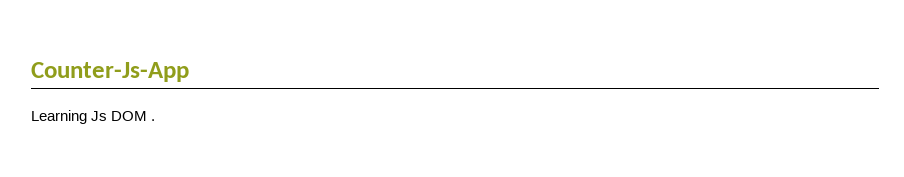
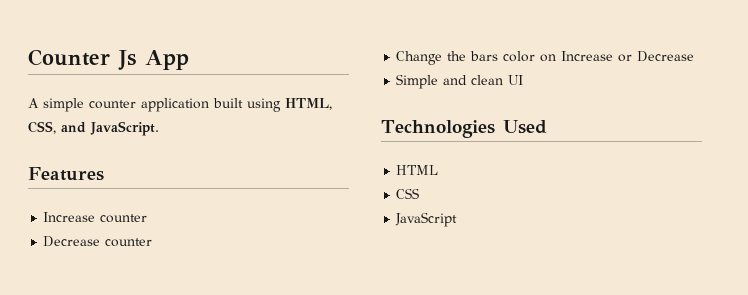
[31,62,189,82] [31,110,156,124] Counter-Js-App // Learning Js DOM . -> [28,49,189,70] [28,98,332,112] [28,121,159,136] [28,167,104,181] [43,212,148,223] [43,236,153,247] [396,51,695,65] [396,74,524,89] [381,120,547,138] [396,165,439,175] [396,188,420,199] [395,212,458,227] Counter Js App // A simple counter application built using HTML, CSS, and JavaScript. // Features // Increase counter // Decrease counter // Change the bars color on Increase or Decrease // Simple and clean UI // Technologies Used // HTML // CSS // JavaScript

